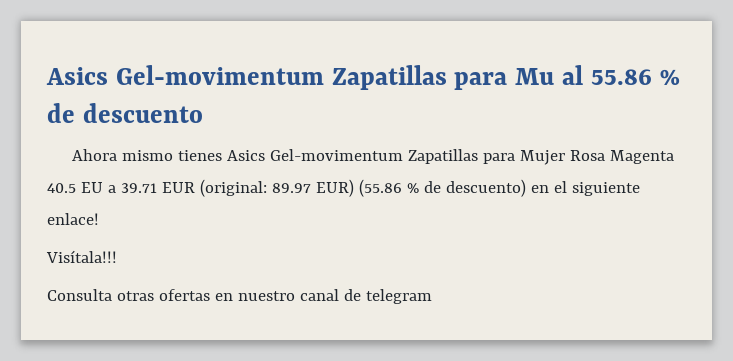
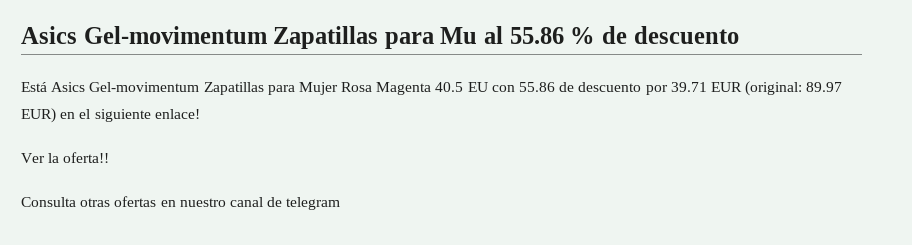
[71,149,222,161] Ahora mismo tienes -> [21,82,47,92] Está
[107,185,116,193] a -> [491,82,668,95] con 55.86 de descuento por
[358,179,526,197] (55.86 % de descuento) -> (56, 115) none
[46,250,117,263] Visítala!!! -> [21,152,110,163] Ver la oferta!!

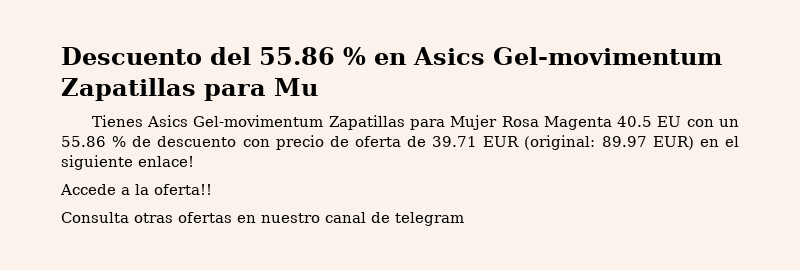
(21, 35) none -> [61,47,406,65] Descuento del 55.86 % en
[484,26,739,44] [21,82,47,92] al 55.86 % de descuento // Está -> [91,115,143,127] // Tienes
[519,82,668,95] 55.86 de descuento por -> [718,119,739,127] [61,135,427,150] un 55.86 % de descuento con precio de oferta de
[21,153,45,163] Ver -> [60,184,130,195] Accede a

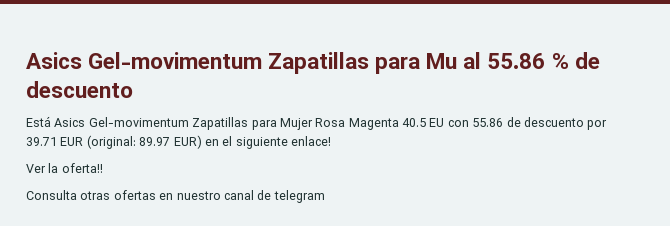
[61,47,406,65] Descuento del 55.86 % en -> (26, 60) none
[91,115,143,127] // Tienes -> [463,52,600,69] [26,81,133,98] [26,116,51,127] al 55.86 % de descuento // Está
[718,119,739,127] [61,135,427,150] un 55.86 % de descuento con precio de oferta de -> [472,117,608,130] 55.86 de descuento por
[60,184,130,195] Accede a -> [26,164,46,173] Ver

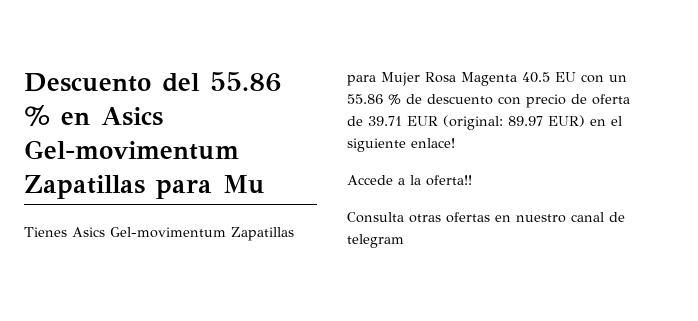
(26, 60) none -> [24,72,282,92] [24,105,90,126] Descuento del 55.86 % en
[463,52,600,69] [26,81,133,98] [26,116,51,127] al 55.86 % de descuento // Está -> [24,227,67,237] // Tienes
[472,117,608,130] 55.86 de descuento por -> [609,75,627,82] [347,94,630,108] [347,116,363,126] un 55.86 % de descuento con precio de oferta de
[26,164,46,173] Ver -> [347,175,405,185] Accede a

